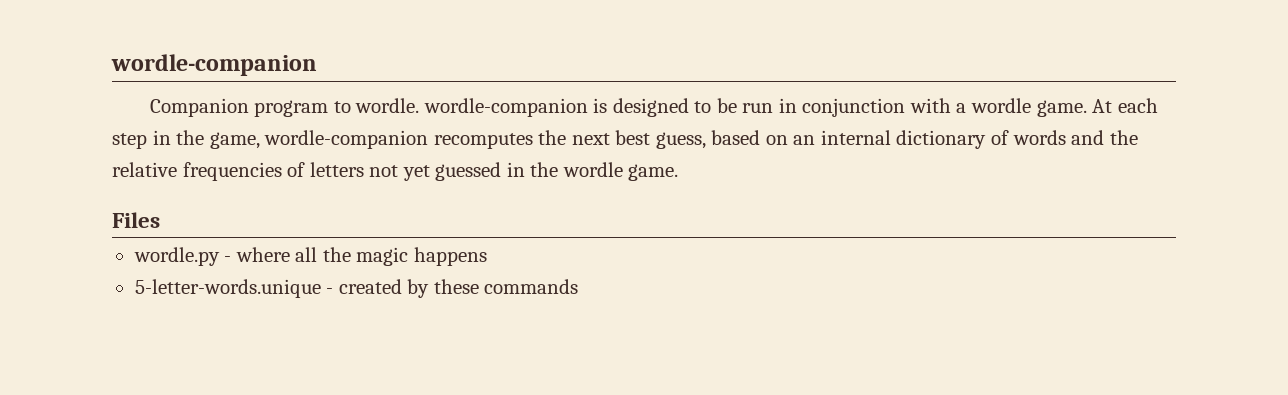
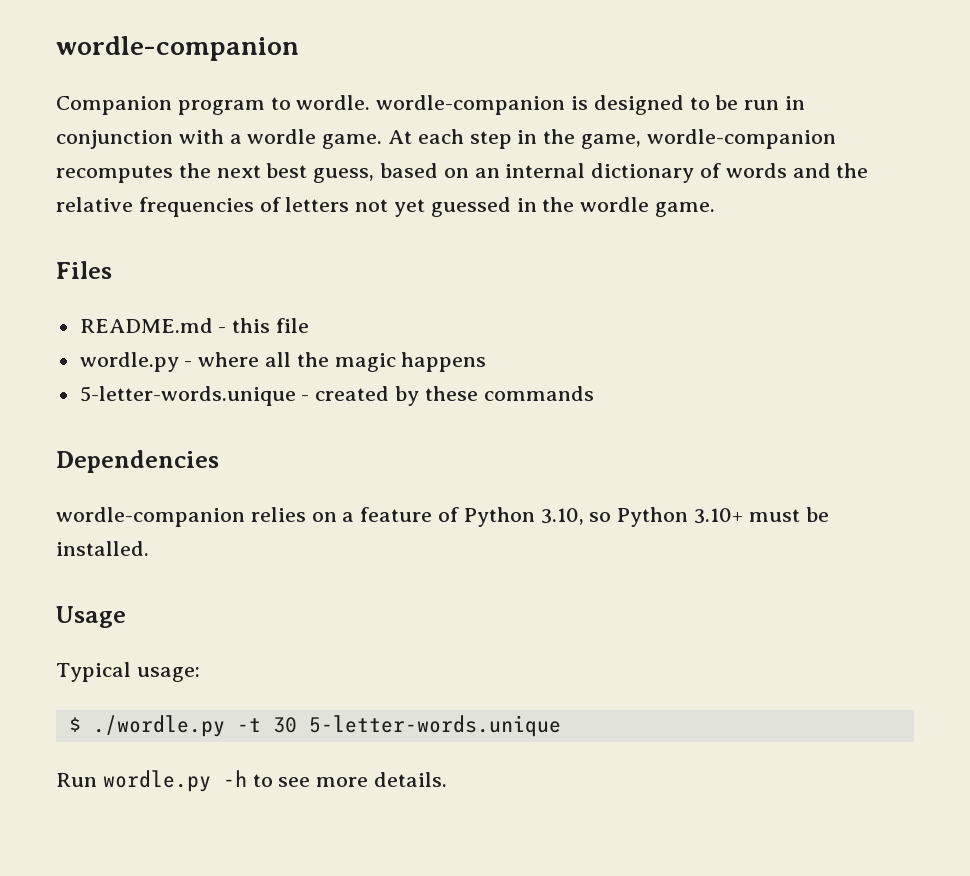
(160, 220) none -> [79,318,310,333] // README.md - this file
(579, 286) none -> [56,450,219,473] [56,507,829,527] [56,541,149,556] [56,606,126,628] [56,662,200,682] [68,715,561,737] [56,770,448,792] // Dependencies // wordle-companion relies on a feature of Python 3.10, so Python 3.10+ must be installed. // Usage // Typical usage: // $ ./wordle.py -t 30 5-letter-words.unique // Run wordle.py -h to see more details.

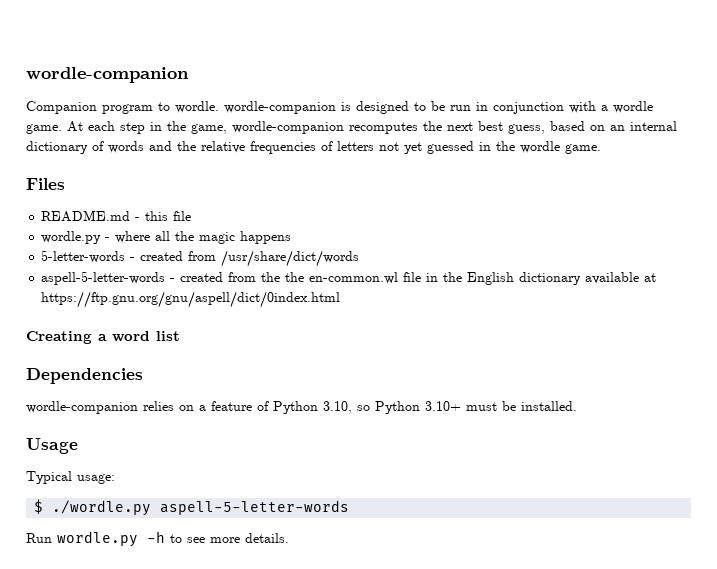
[79,386,594,406] 5-letter-words.unique - created by these commands -> [41,250,360,267] [41,271,657,285] [41,291,341,308] [26,331,180,344] 5-letter-words - created from /usr/share/dict/words // aspell-5-letter-words - created from the the en-common.wl file in the English dictionary available at https://ftp.gnu.org/gnu/aspell/dict/0index.html // Creating a word list
[236,715,561,737] -t 30 5-letter-words.unique -> [160,500,350,515] aspell-5-letter-words

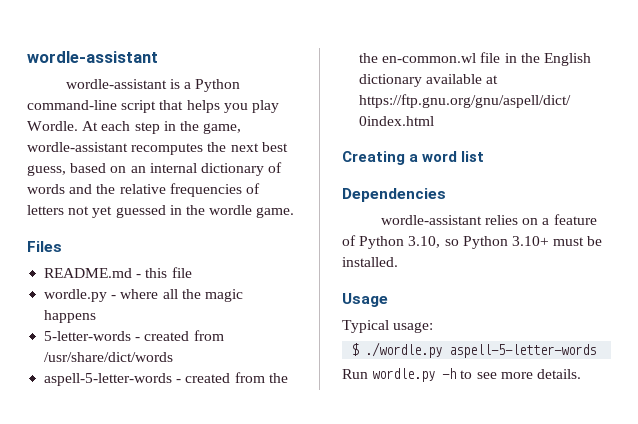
[26,67,189,83] [26,101,653,114] [26,124,62,134] wordle-companion // Companion program to wordle. wordle-companion is designed to be run in conjunction with a wordle game. -> [27,51,158,63] [65,79,241,92] [27,100,279,113] [27,121,78,131] wordle-assistant // wordle-assistant is a Python command-line script that helps you play Wordle.
[232,121,344,134] wordle-companion -> [27,142,128,152] wordle-assistant
[26,401,138,414] wordle-companion -> [380,215,482,225] wordle-assistant

